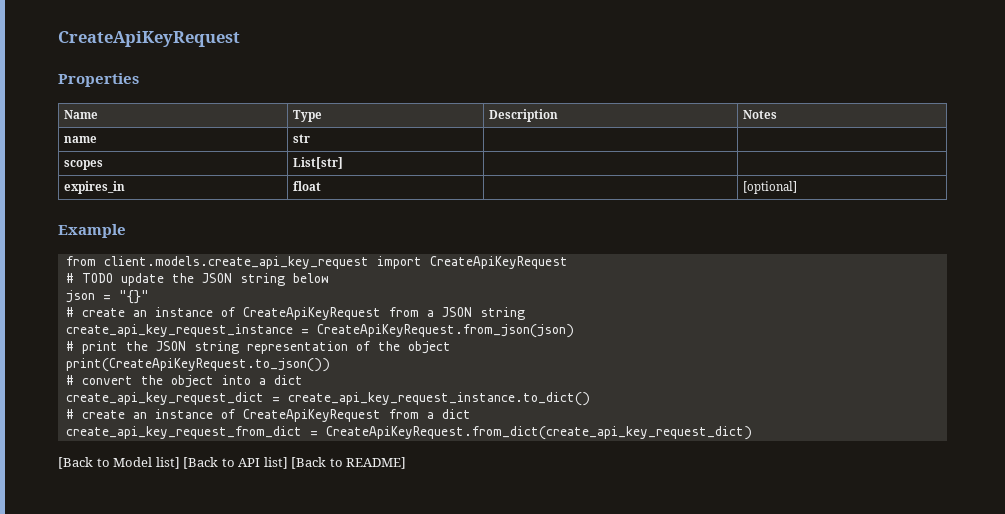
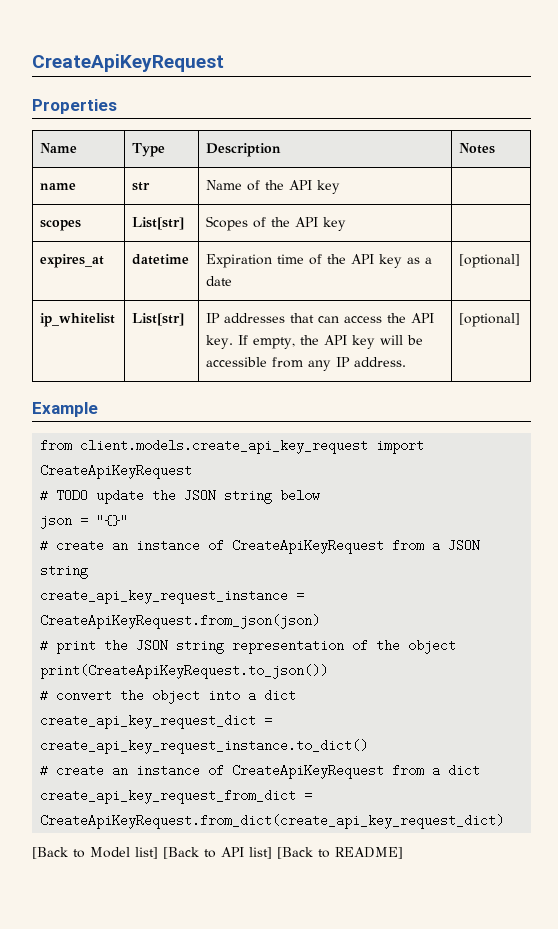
[64,160,104,170] [293,157,344,169] [64,181,126,194] [293,181,322,191] | // scopes | List[str] | | // expires_in | float | -> [206,180,341,194] [40,220,82,231] [132,217,185,230] [206,216,347,231] [40,254,105,268] [132,254,190,265] [206,254,433,268] [206,276,233,286] [459,254,521,268] [40,313,116,327] [132,313,185,326] [206,313,435,323] [206,335,424,349] [206,357,407,371] Name of the API key | // scopes | List[str] | Scopes of the API key | // expires_at | datetime | Expiration time of the API key as a date | [optional] // ip_whitelist | List[str] | IP addresses that can access the API key. If empty, the API key will be accessible from any IP address.

